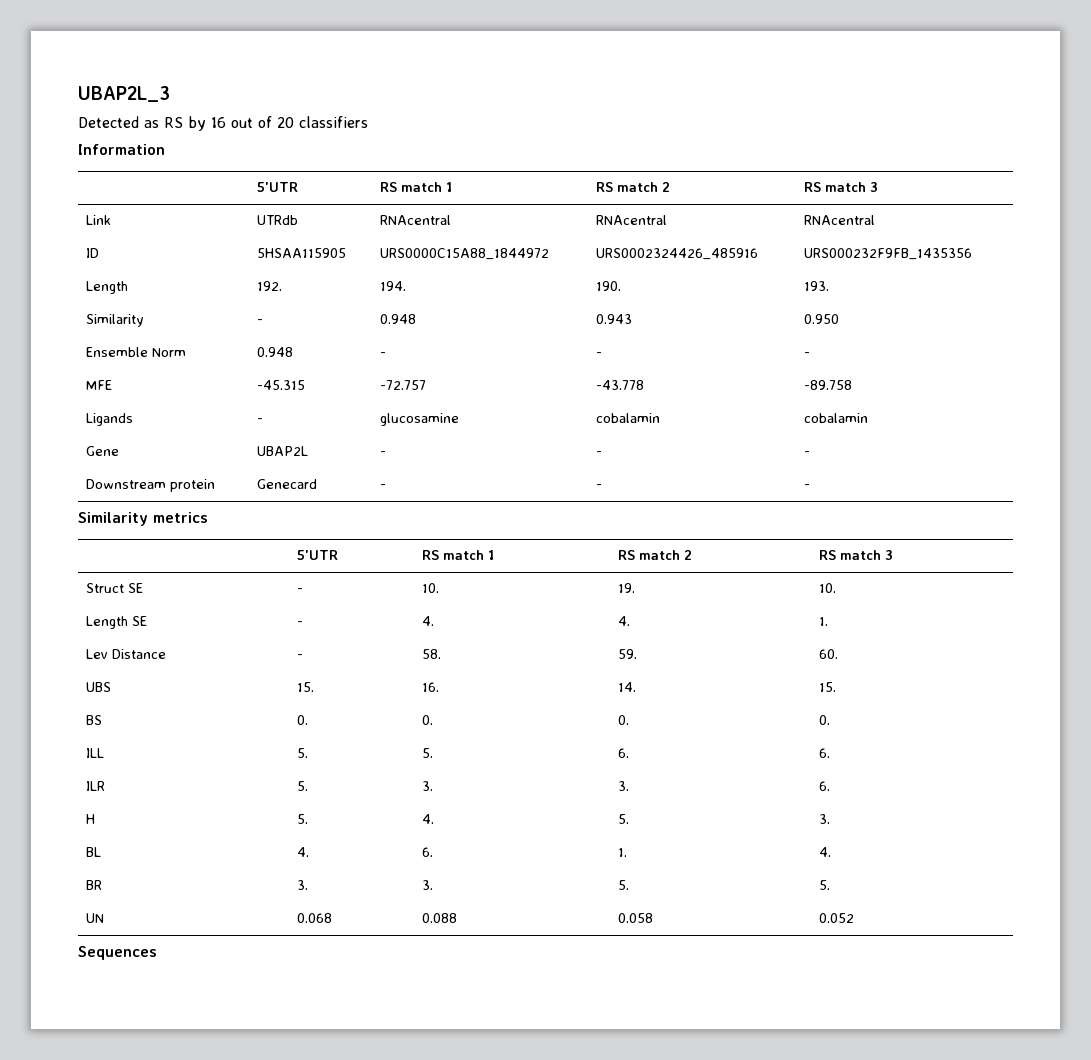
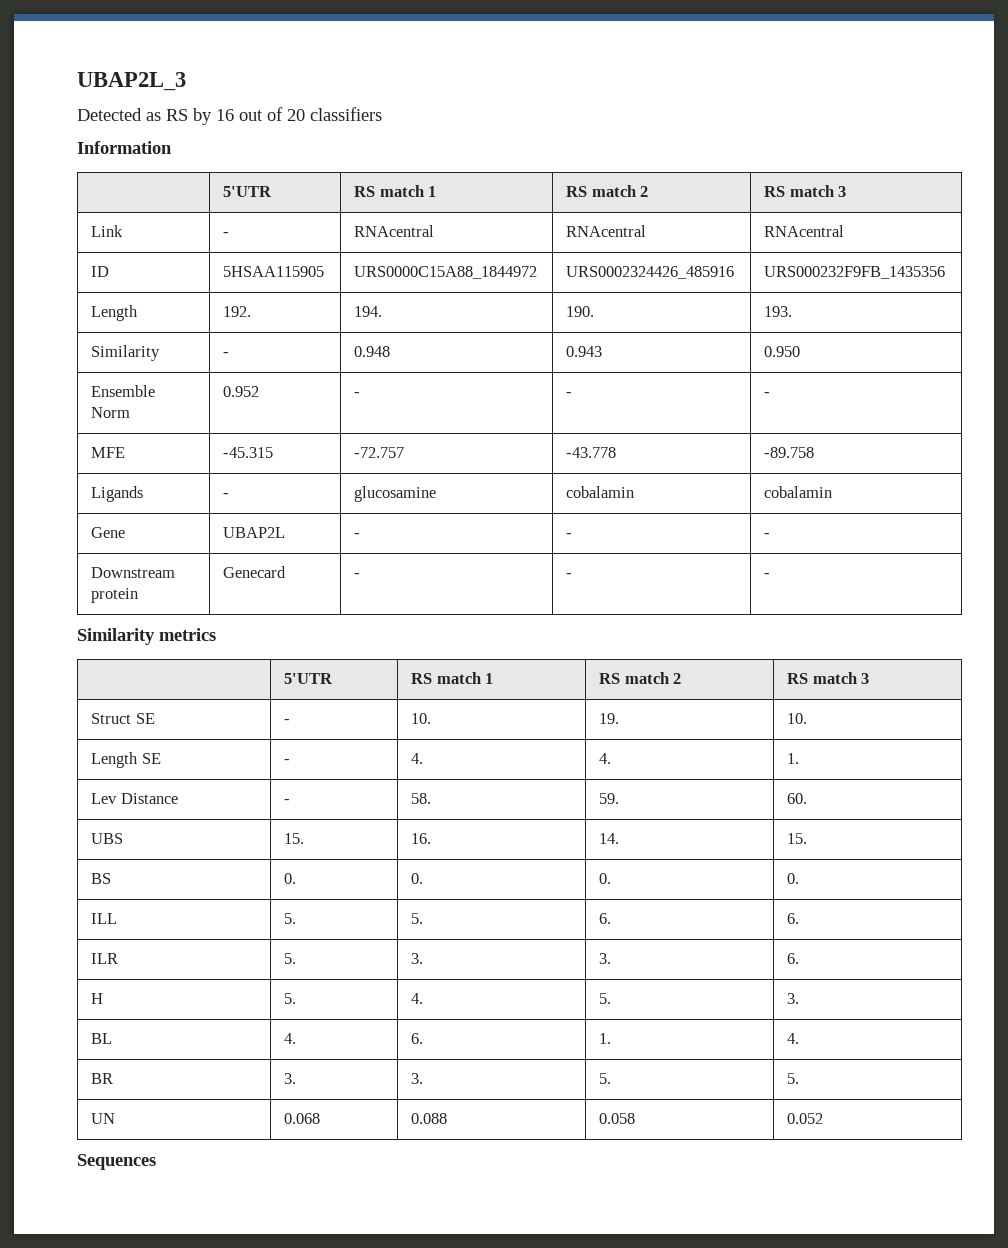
[256,215,298,225] UTRdb -> [223,232,230,237] -
[256,347,293,357] 0.948 -> [223,386,260,397] 0.952

